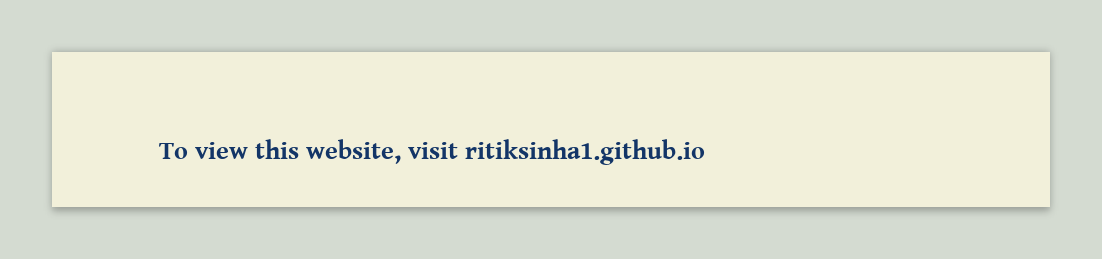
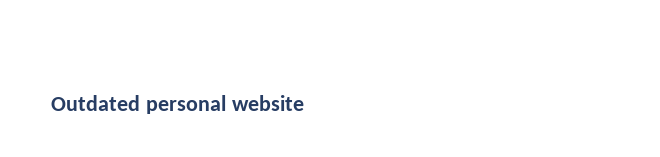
[159,139,706,165] To view this website, visit ritiksinha1.github.io -> [51,95,304,114] Outdated personal website

